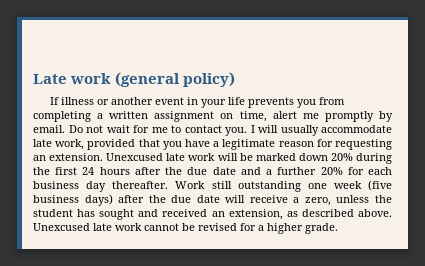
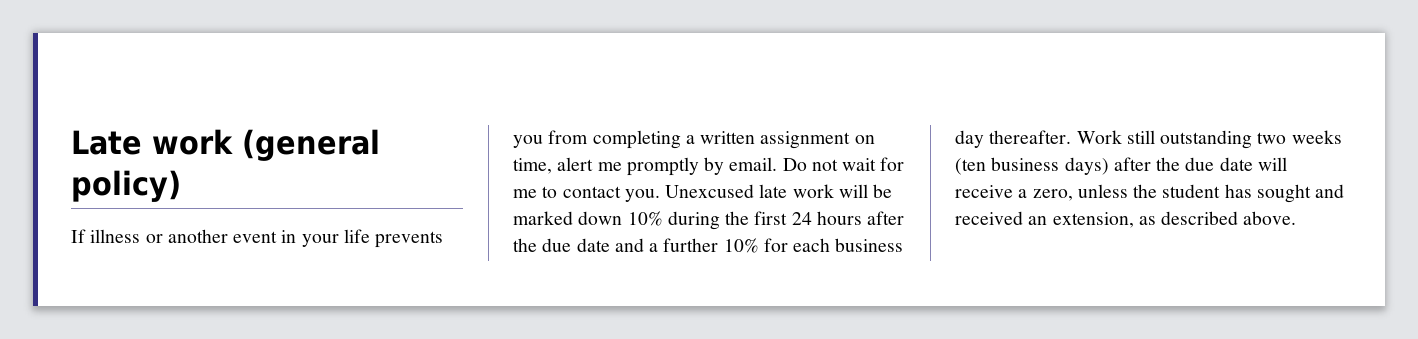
[250,125,392,136] [33,139,392,150] [33,153,104,161] I will usually accommodate late work, provided that you have a legitimate reason for requesting an extension. -> (660, 195) none
[330,153,353,161] 20% -> [627,211,663,226] 10%
[320,167,343,175] 20% -> [723,238,759,253] 10%
[307,180,392,191] one week (five -> [1257,130,1342,144] [955,158,986,175] two weeks (ten
[33,223,338,234] Unexcused late work cannot be revised for a higher grade. -> (1297, 218) none

